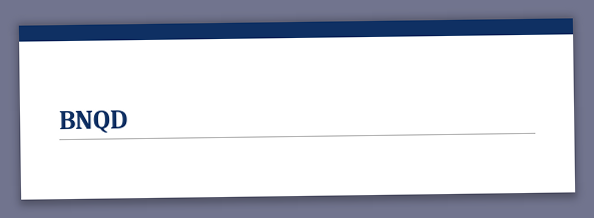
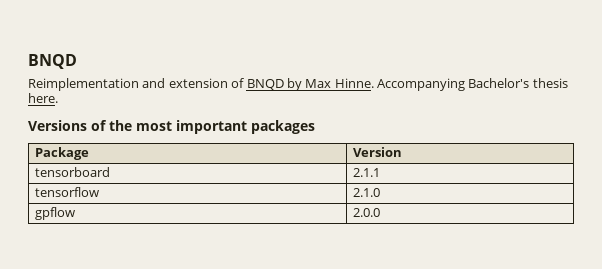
[59,110,128,135] BNQD -> [28,54,77,69] [28,78,568,91] [28,93,58,103] [28,120,315,134] [35,147,90,160] [353,147,403,157] [35,167,111,177] [353,168,381,177] [35,187,100,197] [353,188,381,197] [35,207,76,220] [353,208,381,217] BNQD // Reimplementation and extension of BNQD by Max Hinne. Accompanying Bachelor's thesis here. // Versions of the most important packages // Package | Version // tensorboard | 2.1.1 // tensorflow | 2.1.0 // gpflow | 2.0.0

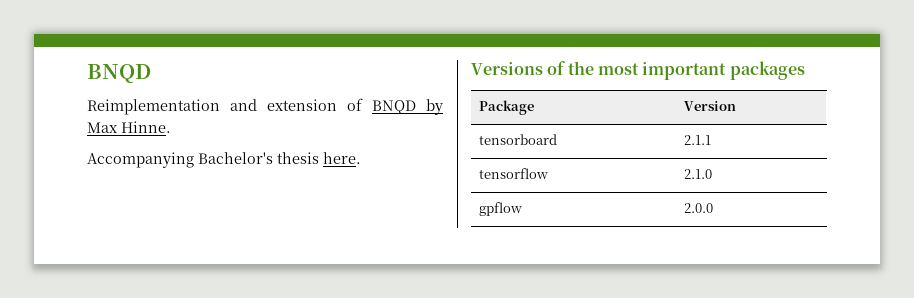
(374, 83) none -> (171, 127) //

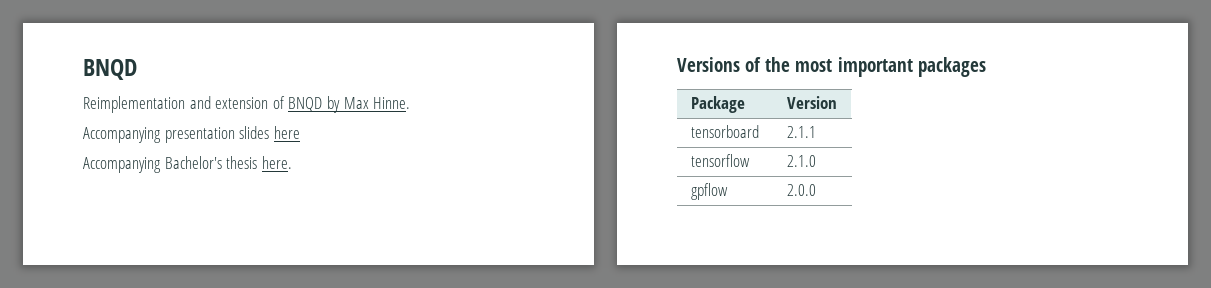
(171, 127) none -> [83,126,300,143] // Accompanying presentation slides here

